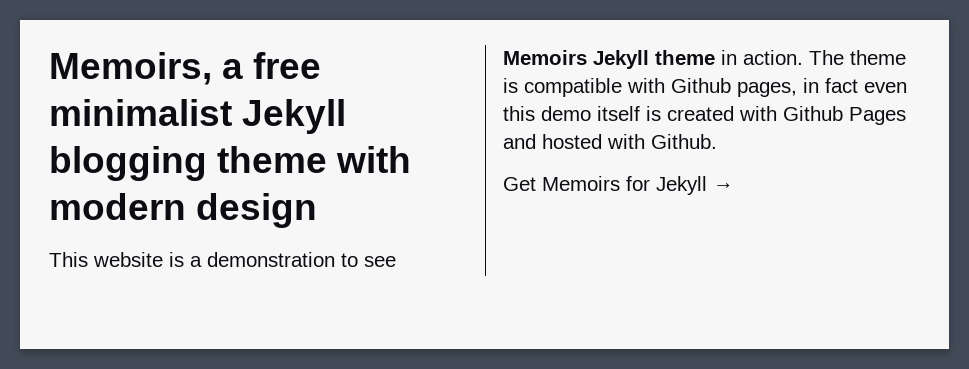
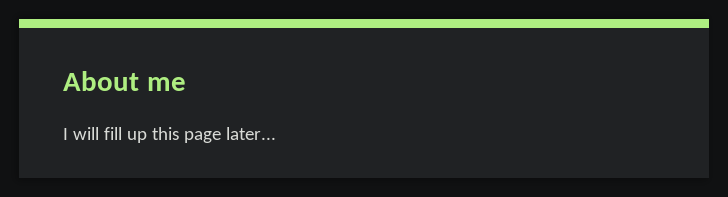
[49,52,321,85] [49,99,346,134] [49,146,411,181] [49,193,317,228] [49,252,396,267] [503,50,906,69] [503,78,907,97] [503,106,906,125] [503,134,717,149] [503,176,734,195] Memoirs, a free minimalist Jekyll blogging theme with modern design // This website is a demonstration to see Memoirs Jekyll theme in action. The theme is compatible with Github pages, in fact even this demo itself is created with Github Pages and hosted with Github. // Get Memoirs for Jekyll → -> [63,71,186,91] [63,127,276,143] About me // I will fill up this page later...

